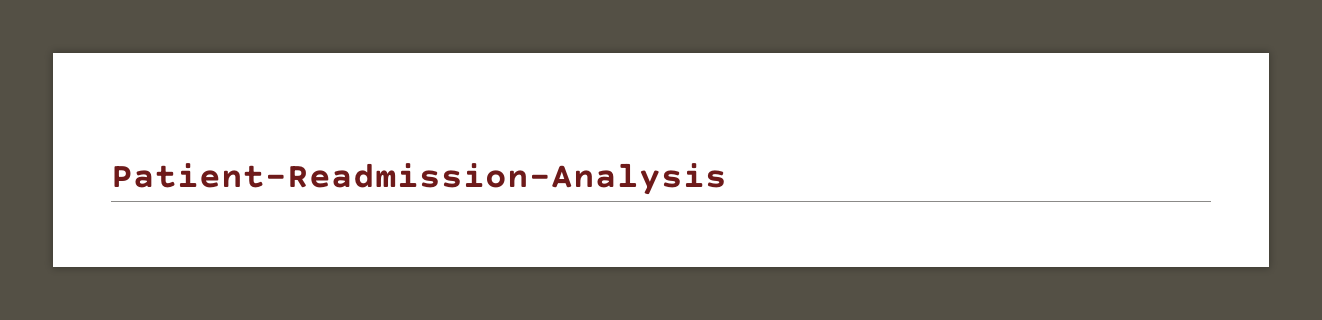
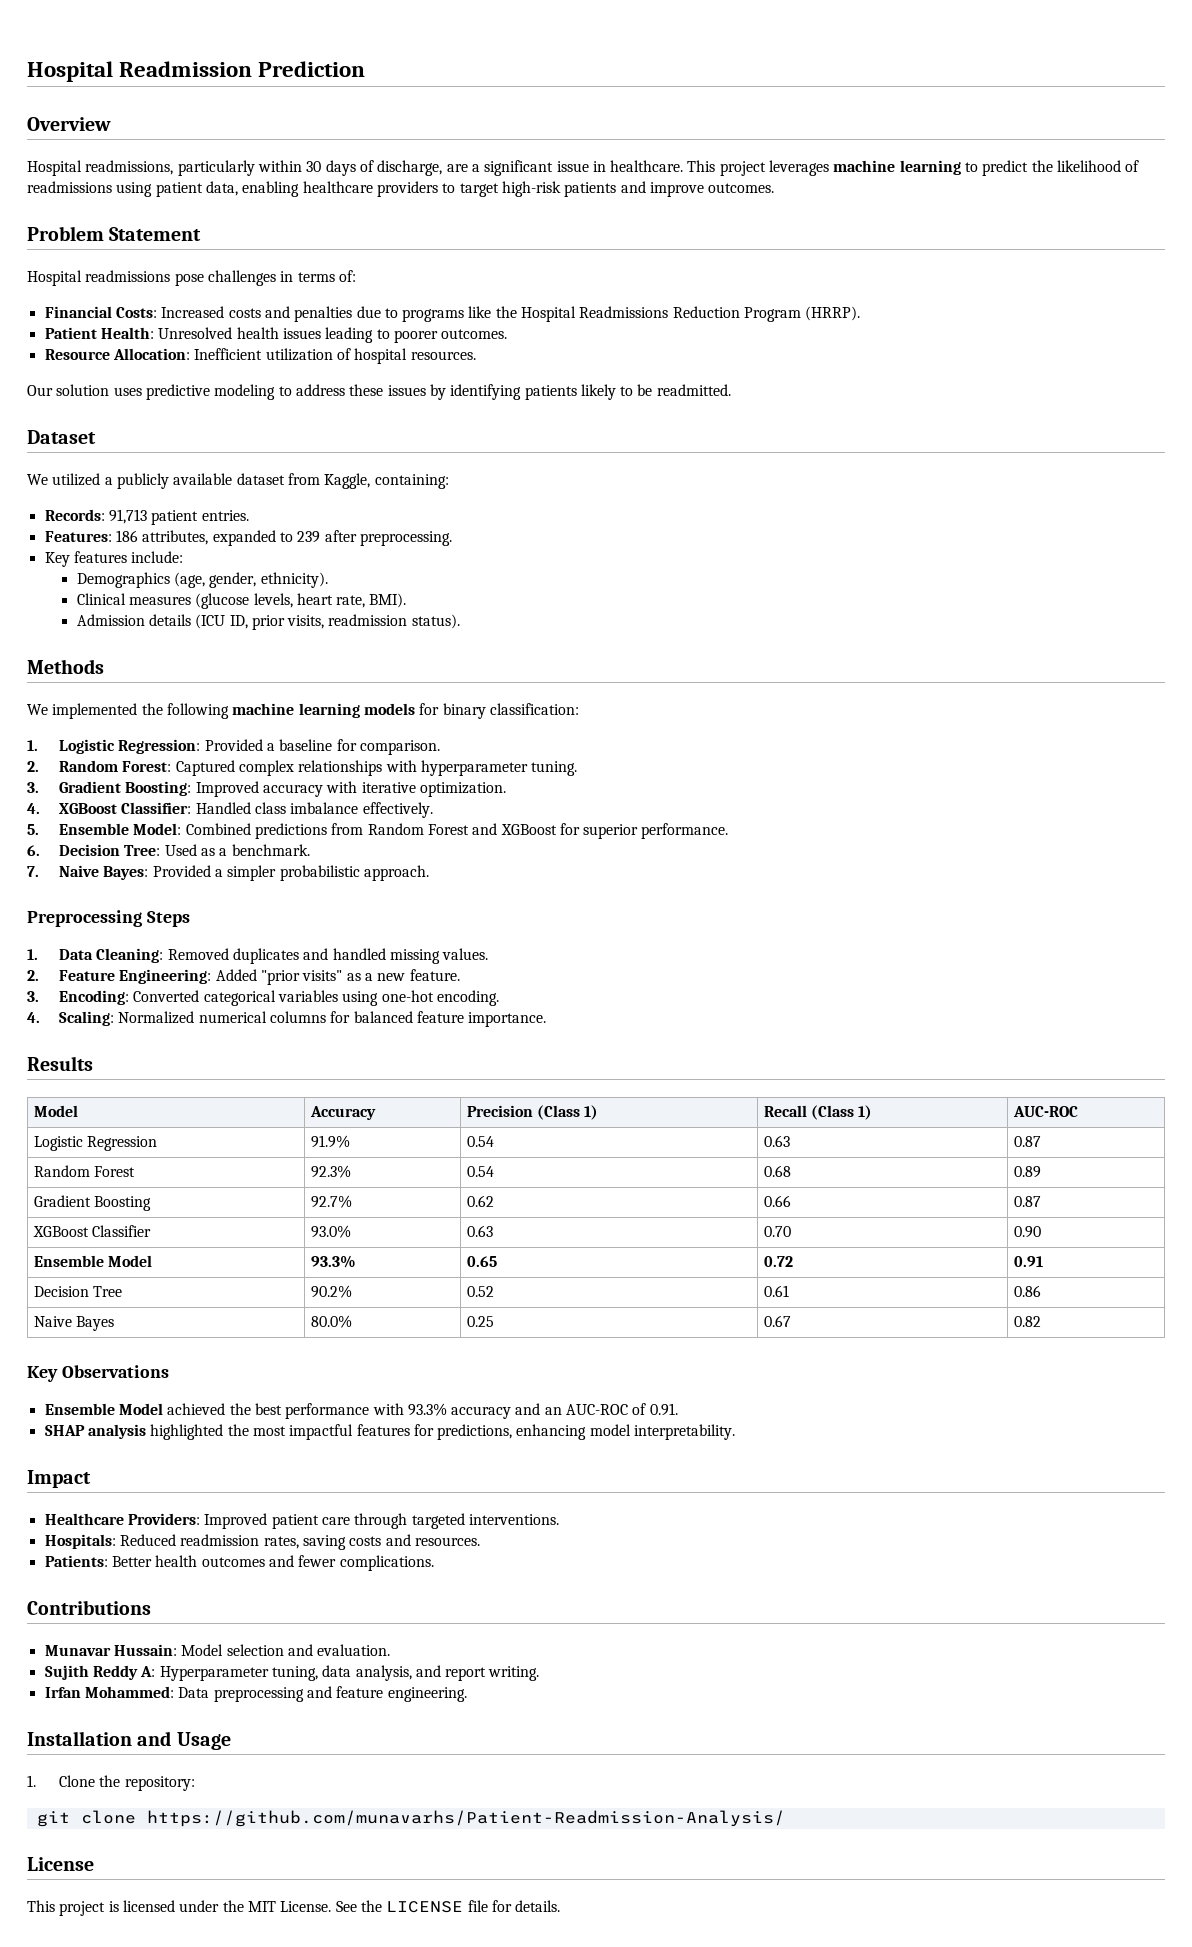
[111,163,727,195] Patient-Readmission-Analysis -> [27,61,366,82] [27,117,111,131] [27,160,1140,176] [27,181,775,197] [27,226,202,241] [27,270,356,286] [44,306,861,322] [44,327,508,343] [44,348,476,364] [27,384,731,400] [27,430,96,444] [27,473,449,489] [44,509,249,525] [44,530,452,546] [44,551,184,567] [76,572,328,588] [76,593,407,609] [76,614,460,630] [27,659,104,674] [27,703,579,719] [27,739,440,755] [27,760,578,776] [27,781,506,797] [27,802,433,818] [27,823,729,839] [27,844,310,856] [27,865,429,881] [27,910,190,927] [27,948,489,964] [27,969,460,985] [27,990,499,1006] [27,1011,547,1027] [27,1056,93,1071] [33,1105,78,1117] [309,1106,376,1120] [466,1105,599,1120] [763,1105,873,1120] [1012,1106,1078,1117] [33,1136,158,1151] [310,1135,350,1148] [466,1136,494,1147] [763,1135,790,1147] [1013,1136,1041,1147] [33,1165,136,1177] [310,1165,351,1178] [466,1166,494,1177] [763,1165,791,1177] [1013,1166,1041,1178] [33,1195,152,1211] [310,1195,352,1208] [466,1195,494,1207] [763,1195,791,1207] [1013,1196,1041,1207] [32,1225,152,1237] [310,1225,351,1238] [466,1225,493,1237] [763,1226,791,1237] [1013,1226,1041,1238] [33,1255,153,1267] [310,1255,356,1268] [466,1256,497,1267] [763,1256,793,1267] [1013,1256,1043,1267] [33,1286,123,1297] [310,1285,352,1298] [466,1286,494,1297] [763,1285,789,1297] [1013,1285,1041,1297] [33,1316,115,1331] [310,1315,352,1328] [466,1316,494,1327] [763,1315,791,1327] [1013,1316,1041,1327] [27,1365,169,1382] [44,1403,678,1419] [44,1424,736,1440] [27,1470,91,1488] [44,1513,559,1529] [44,1534,480,1550] [44,1555,434,1571] [27,1600,151,1615] [44,1644,391,1656] [44,1665,540,1681] [44,1686,467,1702] [27,1731,231,1750] [27,1775,195,1791] [36,1810,785,1827] [27,1857,94,1871] [27,1900,561,1916] Hospital Readmission Prediction // Overview // Hospital readmissions, particularly within 30 days of discharge, are a significant issue in healthcare. This project leverages machine learning to predict the likelihood of readmissions using patient data, enabling healthcare providers to target high-risk patients and improve outcomes. // Problem Statement // Hospital readmissions pose challenges in terms of: // Financial Costs: Increased costs and penalties due to programs like the Hospital Readmissions Reduction Program (HRRP). // Patient Health: Unresolved health issues leading to poorer outcomes. // Resource Allocation: Inefficient utilization of hospital resources. // Our solution uses predictive modeling to address these issues by identifying patients likely to be readmitted. // Dataset // We utilized a publicly available dataset from Kaggle, containing: // Records: 91,713 patient entries. // Features: 186 attributes, expanded to 239 after preprocessing. // Key features include: // Demographics (age, gender, ethnicity). // Clinical measures (glucose levels, heart rate, BMI). // Admission details (ICU ID, prior visits, readmission status). // Methods // We implemented the following machine learning models for binary classification: // 1. Logistic Regression: Provided a baseline for comparison. // 2. Random Forest: Captured complex relationships with hyperparameter tuning. // 3. Gradient Boosting: Improved accuracy with iterative optimization. // 4. XGBoost Classifier: Handled class imbalance effectively. // 5. Ensemble Model: Combined predictions from Random Forest and XGBoost for superior performance. // 6. Decision Tree: Used as a benchmark. // 7. Naive Bayes: Provided a simpler probabilistic approach. // Preprocessing Steps // 1. Data Cleaning: Removed duplicates and handled missing values. // 2. Feature Engineering: Added "prior visits" as a new feature. // 3. Encoding: Converted categorical variables using one-hot encoding. // 4. Scaling: Normalized numerical columns for balanced feature importance. // Results // Model | Accuracy | Precision (Class 1) | Recall (Class 1) | AUC-ROC // Logistic Regression | 91.9% | 0.54 | 0.63 | 0.87 // Random Forest | 92.3% | 0.54 | 0.68 | 0.89 // Gradient Boosting | 92.7% | 0.62 | 0.66 | 0.87 // XGBoost Classifier | 93.0% | 0.63 | 0.70 | 0.90 // Ensemble Model | 93.3% | 0.65 | 0.72 | 0.91 // Decision Tree | 90.2% | 0.52 | 0.61 | 0.86 // Naive Bayes | 80.0% | 0.25 | 0.67 | 0.82 // Key Observations // Ensemble Model achieved the best performance with 93.3% accuracy and an AUC-ROC of 0.91. // SHAP analysis highlighted the most impactful features for predictions, enhancing model interpretability. // Impact // Healthcare Providers: Improved patient care through targeted interventions. // Hospitals: Reduced readmission rates, saving costs and resources. // Patients: Better health outcomes and fewer complications. // Contributions // Munavar Hussain: Model selection and evaluation. // Sujith Reddy A: Hyperparameter tuning, data analysis, and report writing. // Irfan Mohammed: Data preprocessing and feature engineering. // Installation and Usage // 1. Clone the repository: // git clone https://github.com/munavarhs/Patient-Readmission-Analysis/ // License // This project is licensed under the MIT License. See the LICENSE file for details.

